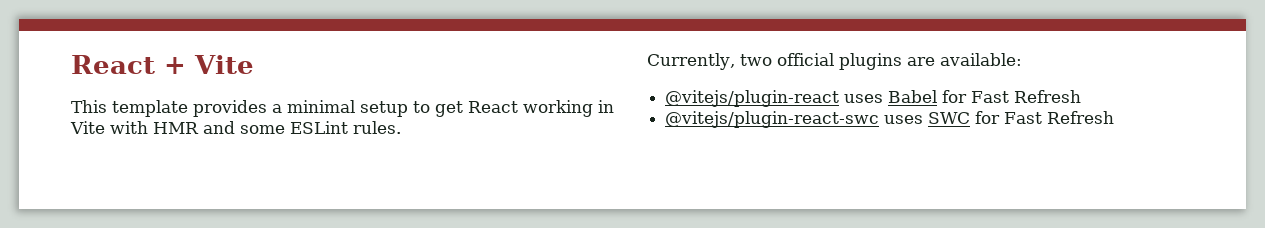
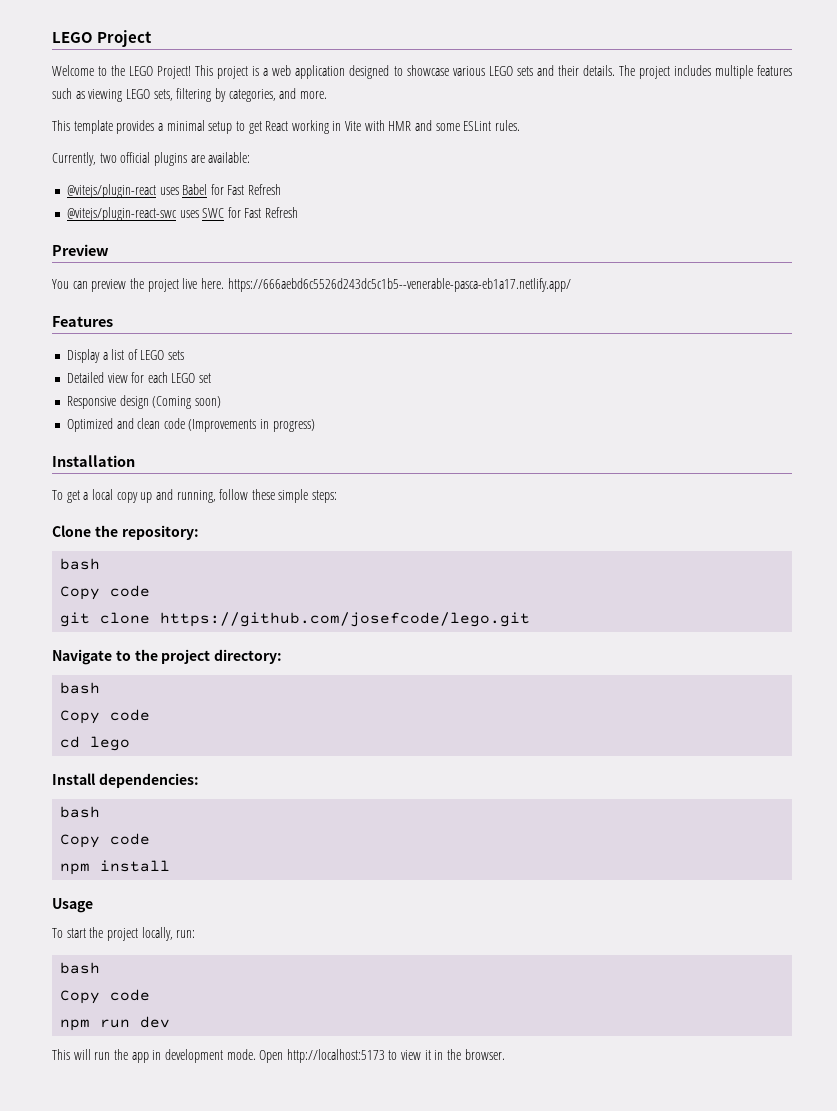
[71,55,254,74] React + Vite -> [52,30,153,47] [52,65,792,79] [52,88,327,102] LEGO Project // Welcome to the LEGO Project! This project is a web application designed to showcase various LEGO sets and their details. The project includes multiple features such as viewing LEGO sets, filtering by categories, and more.
(1115, 117) none -> [52,244,109,256] [52,278,571,292] [52,316,113,327] [66,349,185,363] [66,372,212,383] [66,395,221,409] [66,418,315,432] [52,455,135,467] [52,489,338,503] [52,525,199,540] [60,558,101,570] [60,585,151,600] [60,612,531,627] [52,649,283,665] [60,682,101,694] [60,709,151,724] [60,736,131,751] [52,773,199,788] [60,806,101,818] [60,833,151,848] [60,860,171,875] [52,898,93,913] [52,927,196,941] [60,962,101,974] [60,989,151,1004] [60,1016,171,1031] [52,1049,505,1063] // Preview // You can preview the project live here. https://666aebd6c5526d243dc5c1b5--venerable-pasca-eb1a17.netlify.app/ // Features // Display a list of LEGO sets // Detailed view for each LEGO set // Responsive design (Coming soon) // Optimized and clean code (Improvements in progress) // Installation // To get a local copy up and running, follow these simple steps: // Clone the repository: // bash // Copy code // git clone https://github.com/josefcode/lego.git // Navigate to the project directory: // bash // Copy code // cd lego // Install dependencies: // bash // Copy code // npm install // Usage // To start the project locally, run: // bash // Copy code // npm run dev // This will run the app in development mode. Open http://localhost:5173 to view it in the browser.

